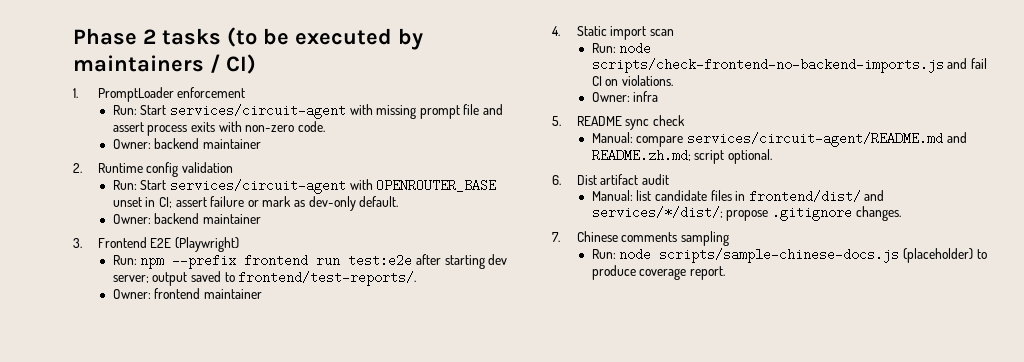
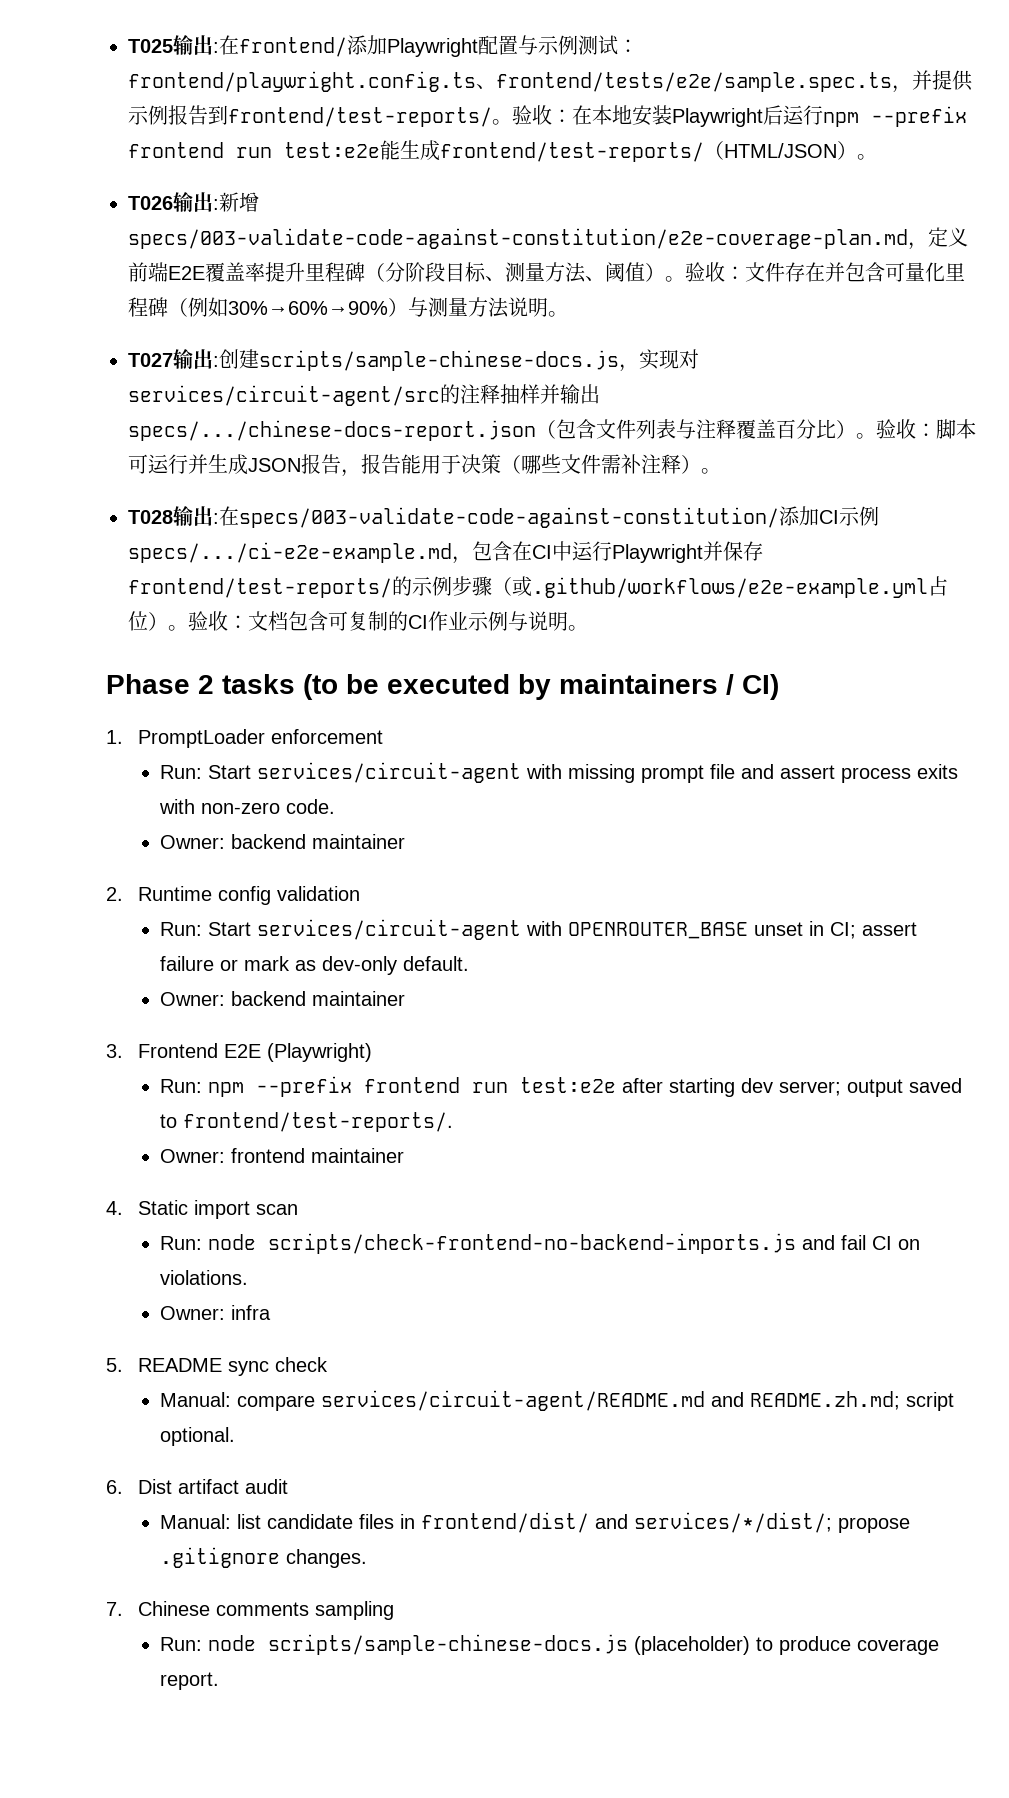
(73, 36) none -> [128,34,638,57] [128,70,973,93] [128,105,967,127] [128,140,877,162] [128,191,259,212] [128,227,968,250] [128,262,965,283] [128,297,568,318] [128,348,699,372] [128,384,600,406] [128,419,976,441] [128,454,721,477] [128,505,879,528] [128,541,763,564] [128,576,948,598] [128,611,588,631] T025输出:在frontend/添加Playwright配置与示例测试：frontend/playwright.config.ts、frontend/tests/e2e/sample.spec.ts，并提供示例报告到frontend/test-reports/。验收：在本地安装Playwright后运行npm --prefix frontend run test:e2e能生成frontend/test-reports/（HTML/JSON）。 // T026输出:新增specs/003-validate-code-against-constitution/e2e-coverage-plan.md，定义前端E2E覆盖率提升里程碑（分阶段目标、测量方法、阈值）。验收：文件存在并包含可量化里程碑（例如30%→60%→90%）与测量方法说明。 // T027输出:创建scripts/sample-chinese-docs.js，实现对services/circuit-agent/src的注释抽样并输出specs/.../chinese-docs-report.json（包含文件列表与注释覆盖百分比）。验收：脚本可运行并生成JSON报告，报告能用于决策（哪些文件需补注释）。 // T028输出:在specs/003-validate-code-against-constitution/添加CI示例specs/.../ci-e2e-example.md，包含在CI中运行Playwright并保存frontend/test-reports/的示例步骤（或.github/workflows/e2e-example.yml占位）。验收：文档包含可复制的CI作业示例与说明。 //

